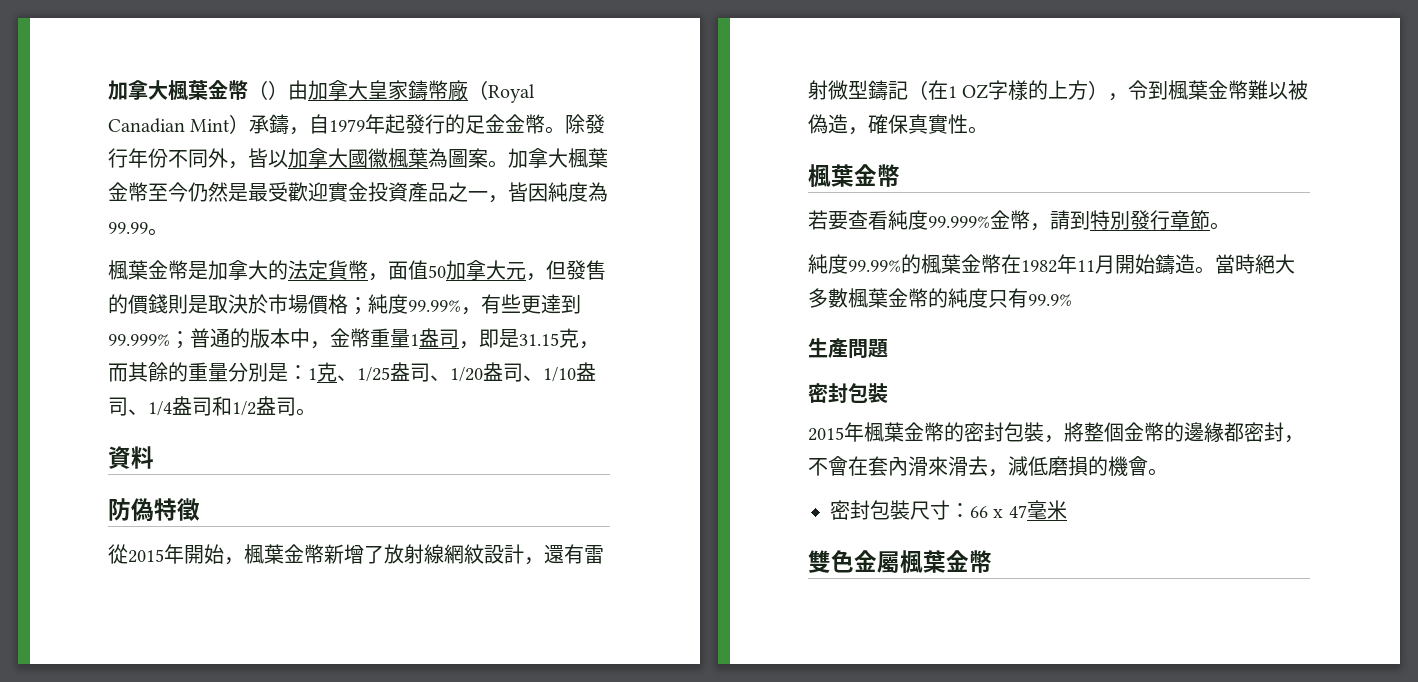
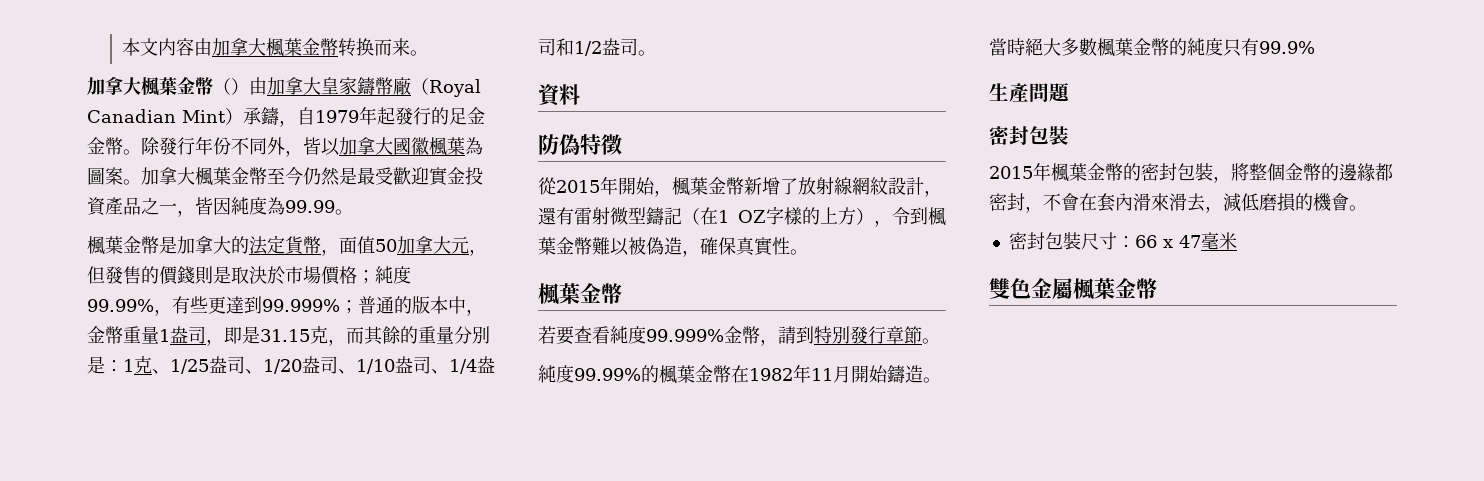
(108, 90) none -> [122,38,429,57] 本文内容由加拿大楓葉金幣转换而来。 //

